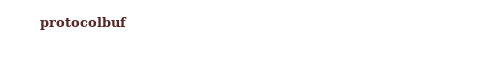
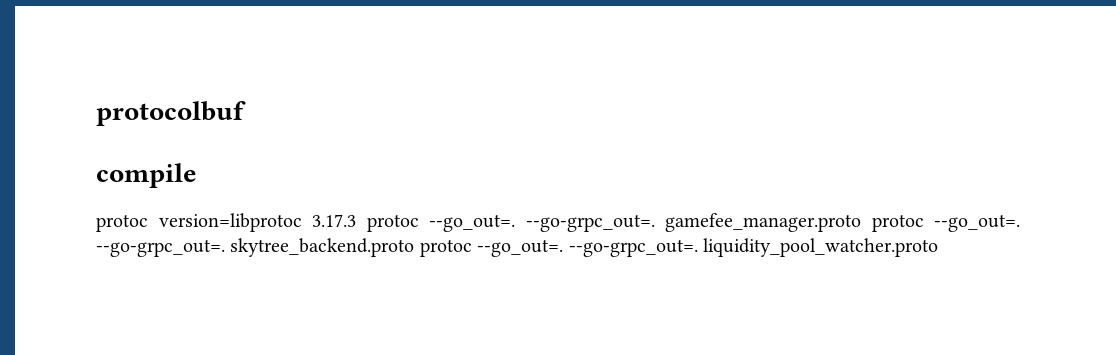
(127, 23) none -> [96,163,197,188] [96,213,1020,232] [96,238,938,257] // compile // protoc version=libprotoc 3.17.3 protoc --go_out=. --go-grpc_out=. gamefee_manager.proto protoc --go_out=. --go-grpc_out=. skytree_backend.proto protoc --go_out=. --go-grpc_out=. liquidity_pool_watcher.proto

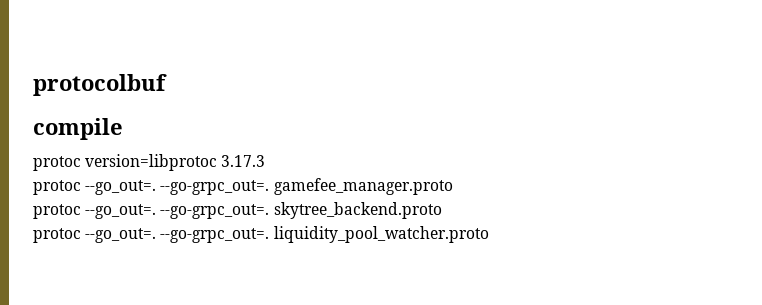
(356, 220) none -> (266, 161) //
(861, 222) none -> (453, 186) //
(415, 247) none -> (442, 210) //

